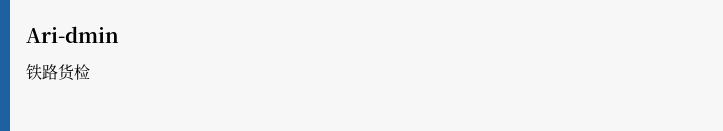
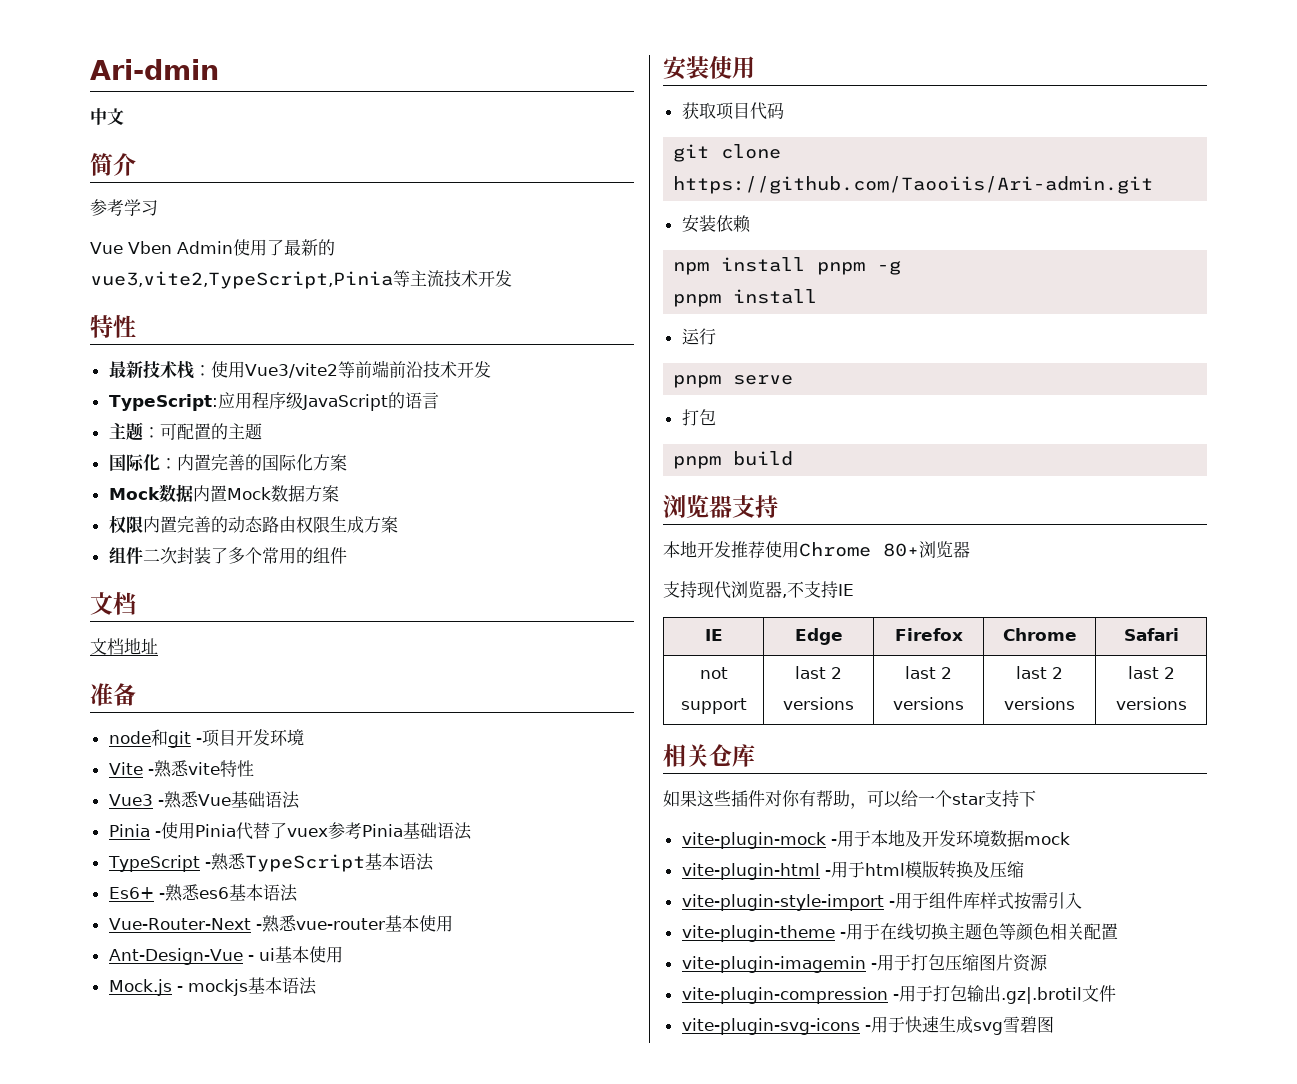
[26,64,90,81] 铁路货检 -> [90,108,124,125] [90,153,136,176] [90,199,158,216] [90,239,335,256] [90,270,512,289] [90,315,136,338] [108,360,491,379] [108,392,439,411] [108,422,262,441] [108,454,347,471] [108,484,339,503] [108,515,398,533] [108,547,347,564] [90,592,136,615] [90,638,158,655] [90,683,136,706] [108,729,304,748] [108,760,254,778] [108,791,300,809] [108,822,472,840] [107,853,434,872] [108,884,298,902] [108,915,453,933] [108,946,343,965] [108,977,317,996] [663,56,755,80] [681,102,784,120] [673,144,782,162] [673,176,1154,194] [681,215,751,233] [673,257,902,275] [673,289,818,307] [681,328,716,345] [673,375,794,388] [681,409,716,426] [673,451,794,469] [663,495,778,518] [663,541,970,559] [663,581,854,599] [704,629,723,641] [794,628,843,645] [894,628,963,641] [1002,628,1077,641] [1123,628,1179,641] [699,667,728,679] [680,698,747,714] [795,666,842,679] [783,697,854,710] [905,666,952,679] [893,697,964,710] [1016,666,1063,679] [1004,697,1075,710] [1127,666,1175,679] [1115,697,1187,710] [663,744,755,767] [663,790,1036,809] [681,830,1070,849] [681,861,1024,880] [681,892,1082,911] [681,923,1118,942] [681,954,1048,973] [681,985,1116,1004] [681,1016,1054,1035] 中文 // 简介 // 参考学习 // Vue Vben Admin使用了最新的vue3,vite2,TypeScript,Pinia等主流技术开发 // 特性 // 最新技术栈：使用Vue3/vite2等前端前沿技术开发 // TypeScript:应用程序级JavaScript的语言 // 主题：可配置的主题 // 国际化：内置完善的国际化方案 // Mock数据内置Mock数据方案 // 权限内置完善的动态路由权限生成方案 // 组件二次封装了多个常用的组件 // 文档 // 文档地址 // 准备 // node和git -项目开发环境 // Vite -熟悉vite特性 // Vue3 -熟悉Vue基础语法 // Pinia -使用Pinia代替了vuex参考Pinia基础语法 // TypeScript -熟悉TypeScript基本语法 // Es6+ -熟悉es6基本语法 // Vue-Router-Next -熟悉vue-router基本使用 // Ant-Design-Vue - ui基本使用 // Mock.js - mockjs基本语法 // 安装使用 // 获取项目代码 // git clone https://github.com/Taooiis/Ari-admin.git // 安装依赖 // npm install pnpm -g // pnpm install // 运行 // pnpm serve // 打包 // pnpm build // 浏览器支持 // 本地开发推荐使用Chrome 80+浏览器 // 支持现代浏览器,不支持IE // IE | Edge | Firefox | Chrome | Safari // not support | last 2 versions | last 2 versions | last 2 versions | last 2 versions // 相关仓库 // 如果这些插件对你有帮助，可以给一个star支持下 // vite-plugin-mock -用于本地及开发环境数据mock // vite-plugin-html -用于html模版转换及压缩 // vite-plugin-style-import -用于组件库样式按需引入 // vite-plugin-theme -用于在线切换主题色等颜色相关配置 // vite-plugin-imagemin -用于打包压缩图片资源 // vite-plugin-compression -用于打包输出.gz|.brotil文件 // vite-plugin-svg-icons -用于快速生成svg雪碧图

